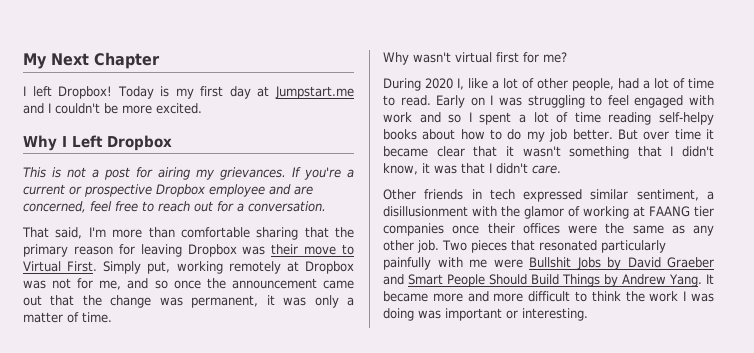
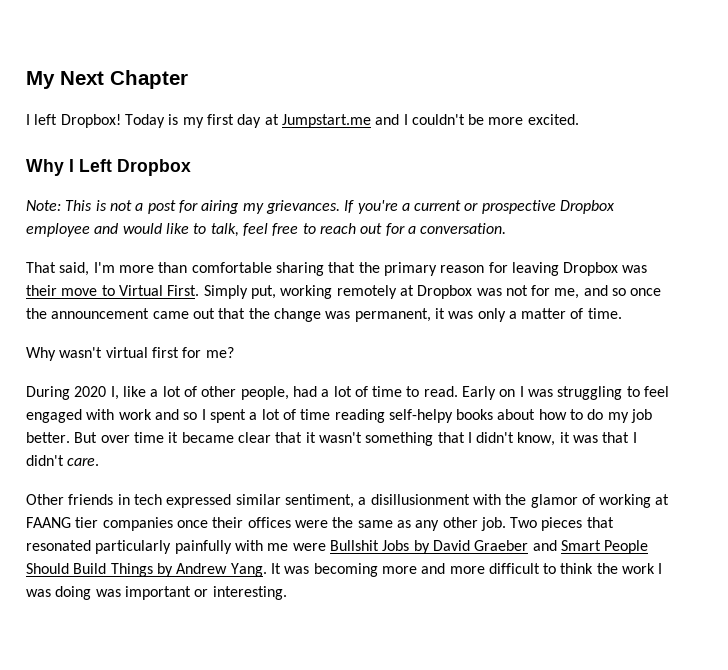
(172, 143) none -> [26,200,61,211] Note:
[294,186,313,195] [23,201,86,213] are concerned, -> [122,223,239,237] would like to talk,
[383,291,428,302] became -> [284,563,378,577] was becoming

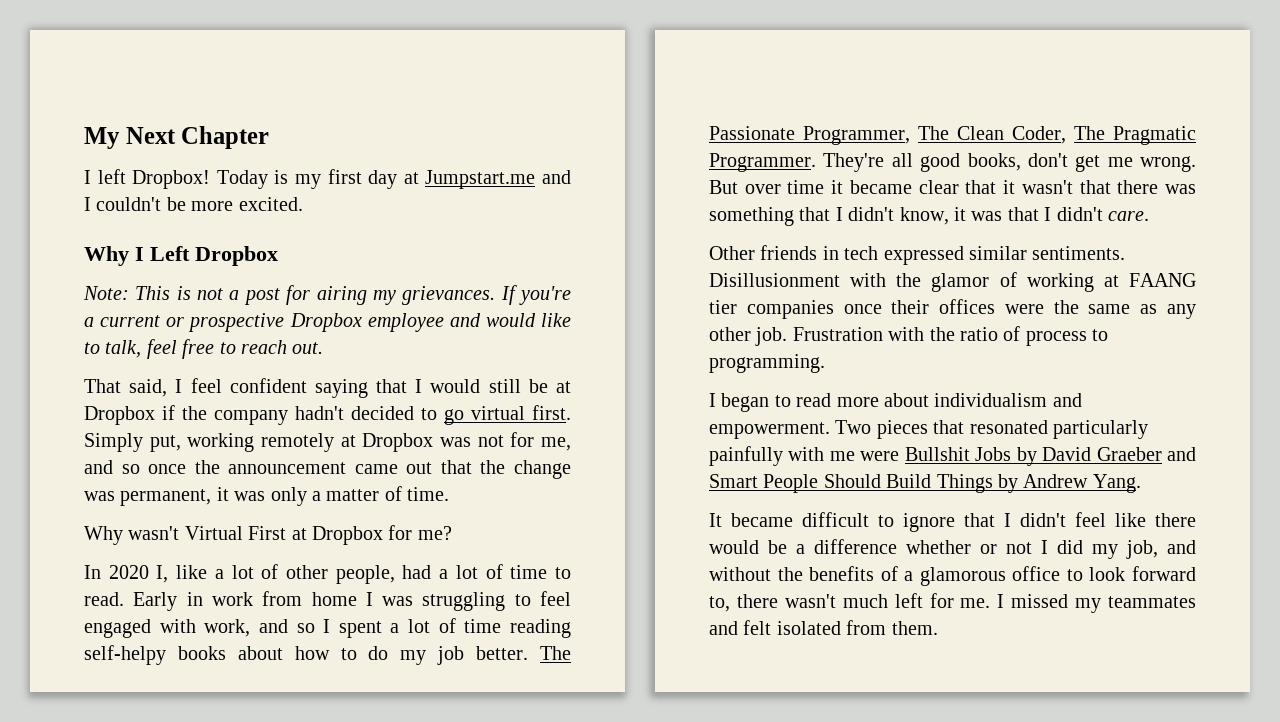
[360,223,507,236] [26,262,648,276] [26,285,200,296] out for a conversation. // That said, I'm more than comfortable sharing that the primary reason for leaving Dropbox was their move to Virtual First. -> [292,342,324,354] [84,378,571,398] [84,405,571,425] out. // That said, I feel confident saying that I would still be at Dropbox if the company hadn't decided to go virtual first.
[105,347,179,358] virtual first -> [184,526,383,545] Virtual First at Dropbox
[26,386,70,400] During -> [84,565,101,579] In
[499,389,516,397] on -> [186,591,357,606] in work from home
[118,409,152,420] work -> [204,619,251,637] work,
(70, 437) none -> [540,646,572,660] [709,126,1196,145] [709,153,1196,172] The Passionate Programmer, The Clean Coder, The Pragmatic Programmer. They're all good books, don't get me wrong.
(362, 437) none -> [1079,180,1196,194] that there was
[284,494,470,508] sentiment, a disillusionment -> [1032,246,1126,260] [709,273,840,287] sentiments. Disillusionment
(506, 524) none -> [792,326,1109,346] [709,354,825,373] [709,393,1082,412] [709,422,830,439] Frustration with the ratio of process to programming. // I began to read more about individualism and empowerment.
[270,563,663,577] [26,586,287,600] It was becoming more and more difficult to think the work I was doing was important or interesting. -> [709,512,1196,532] [709,539,1196,559] [709,566,1196,586] [709,593,1196,613] [709,620,938,635] // It became difficult to ignore that I didn't feel like there would be a difference whether or not I did my job, and without the benefits of a glamorous office to look forward to, there wasn't much left for me. I missed my teammates and felt isolated from them.

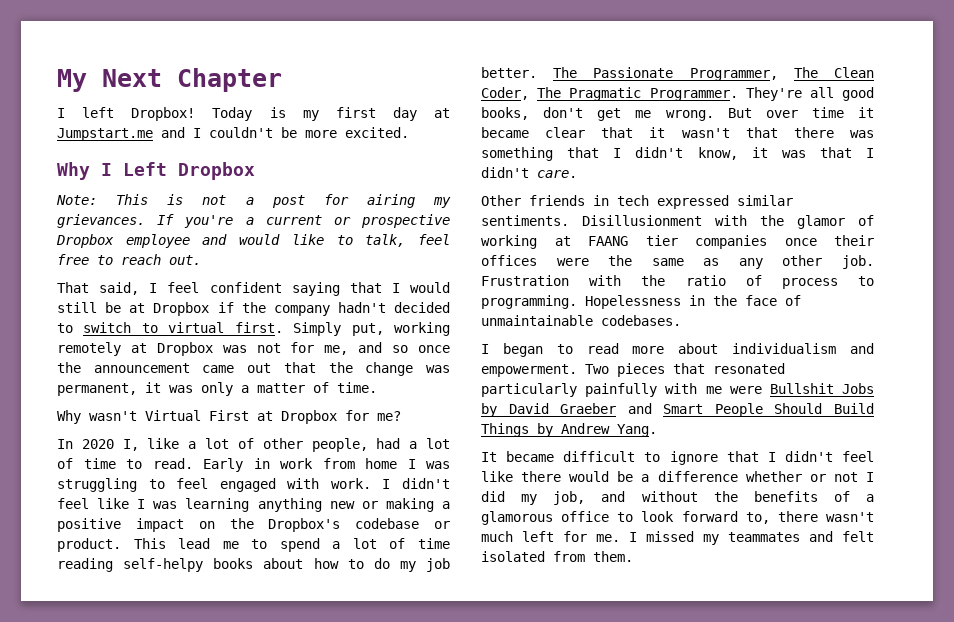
[444,409,464,425] go -> [83,322,158,333] switch to
[204,619,382,638] work, and so I spent -> [330,478,450,489] [57,498,450,512] [57,518,450,532] [57,538,320,552] work. I didn't feel like I was learning anything new or making a positive impact on the Dropbox's codebase or product. This lead me to spend
(825, 363) none -> [585,295,801,309] [481,315,681,326] Hopelessness in the face of unmaintainable codebases.

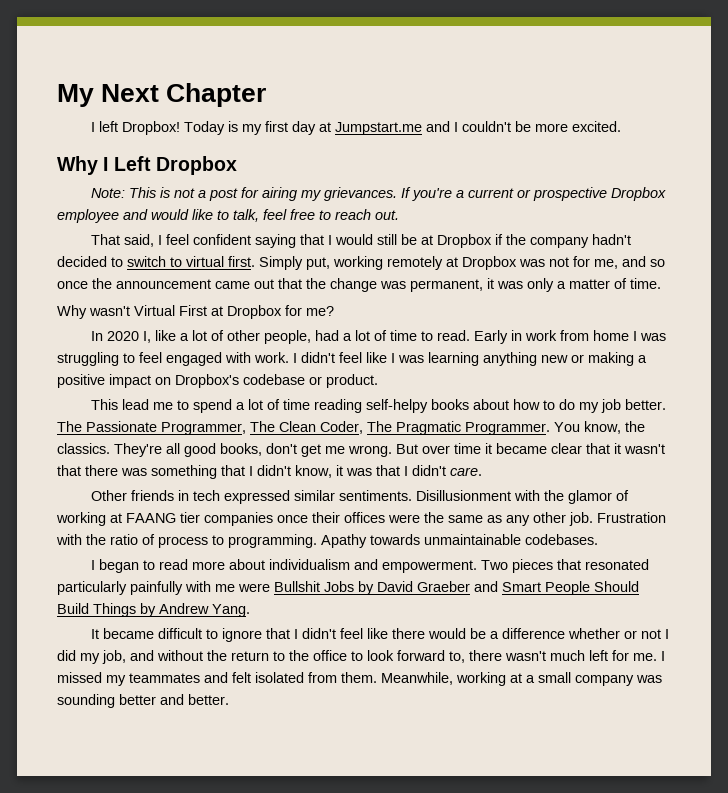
[229,518,254,529] the -> (171, 381) none
(121, 545) none -> (378, 381) //
(738, 94) none -> [554,421,645,434] [57,443,110,454] You know, the classics.
[585,295,801,309] Hopelessness in the face of -> [321,534,420,548] Apathy towards
[753,491,874,502] [481,511,553,525] benefits of a glamorous -> [231,650,309,661] return to the
(633, 556) none -> [381,672,662,686] [57,694,229,708] Meanwhile, working at a small company was sounding better and better.

